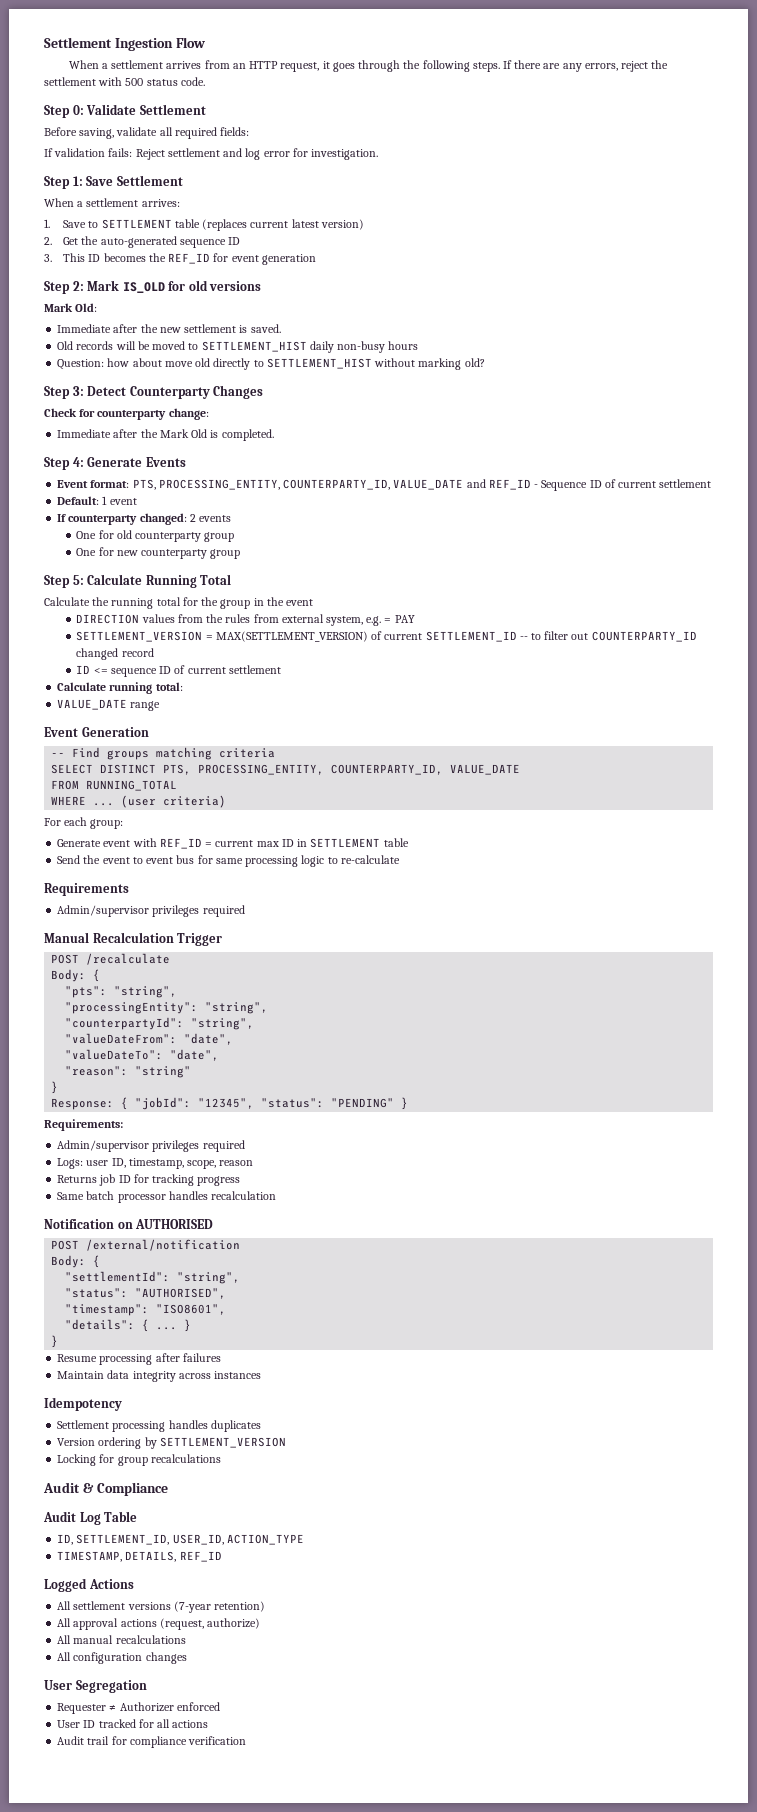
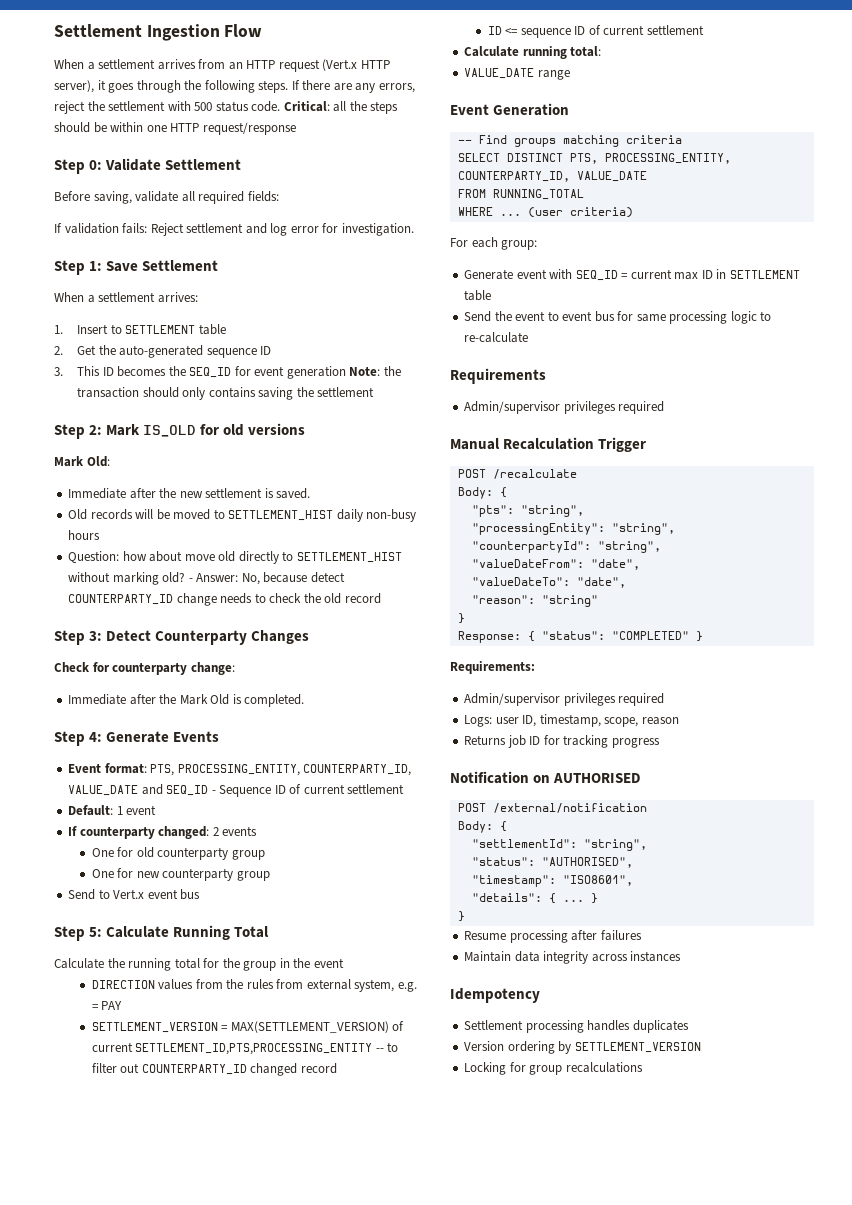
[280,62,320,72] request, -> [278,59,390,72] [54,80,94,93] request (Vert.x HTTP server),
(205, 81) none -> [283,101,399,114] [54,122,296,135] Critical: all the steps should be within one HTTP request/response
[63,220,87,228] Save -> [77,324,109,334] Insert
[202,219,364,231] (replaces current latest version) -> (226, 329) none
[168,253,211,264] REF_ID -> [189,367,232,378] SEQ_ID
(316, 259) none -> [349,366,401,376] [77,387,375,400] Note: the transaction should only contains saving the settlement
(485, 362) none -> [188,572,345,585] [68,593,381,606] - Answer: No, because detect COUNTERPARTY_ID change needs to check the old record
[488,479,531,490] REF_ID -> [166,785,209,796] SEQ_ID
(241, 554) none -> [68,889,201,900] // Send to Vert.x event bus
[425,631,517,642] SETTLEMENT_ID -> [135,1043,373,1055] SETTLEMENT_ID,PTS,PROCESSING_ENTITY
[159,838,202,849] REF_ID -> [575,270,618,281] SEQ_ID
[135,1097,395,1110] "jobId": "12345", "status": "PENDING" -> [541,631,689,640] "status": "COMPLETED"
[57,1191,277,1203] // Same batch processor handles recalculation -> (660, 743) none
[43,1482,168,1496] [43,1511,138,1525] [57,1534,304,1545] [57,1551,222,1562] [44,1578,134,1592] [57,1601,266,1613] [57,1618,261,1630] [57,1635,186,1644] [57,1652,187,1664] [44,1680,147,1693] [57,1702,220,1714] [57,1719,209,1728] [57,1736,247,1748] // Audit & Compliance // Audit Log Table // ID, SETTLEMENT_ID, USER_ID, ACTION_TYPE // TIMESTAMP, DETAILS, REF_ID // Logged Actions // All settlement versions (7-year retention) // All approval actions (request, authorize) // All manual recalculations // All configuration changes // User Segregation // Requester ≠ Authorizer enforced // User ID tracked for all actions // Audit trail for compliance verification -> (643, 1067) none

